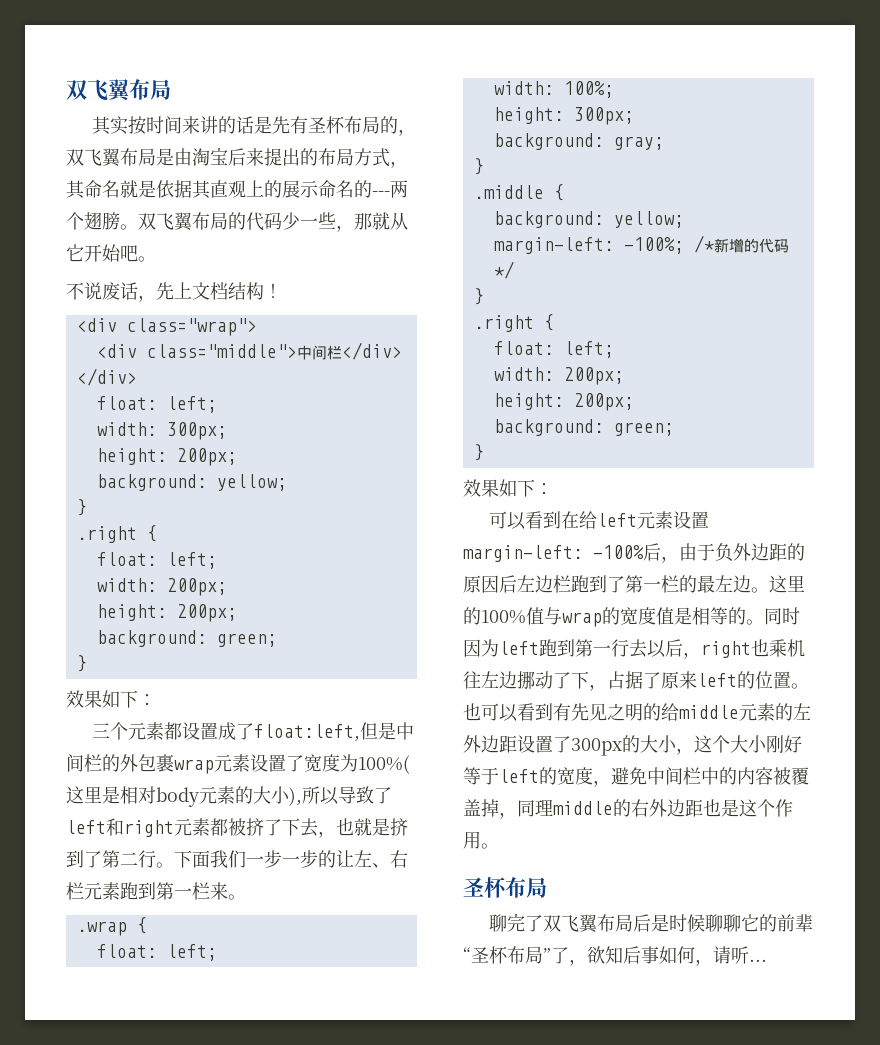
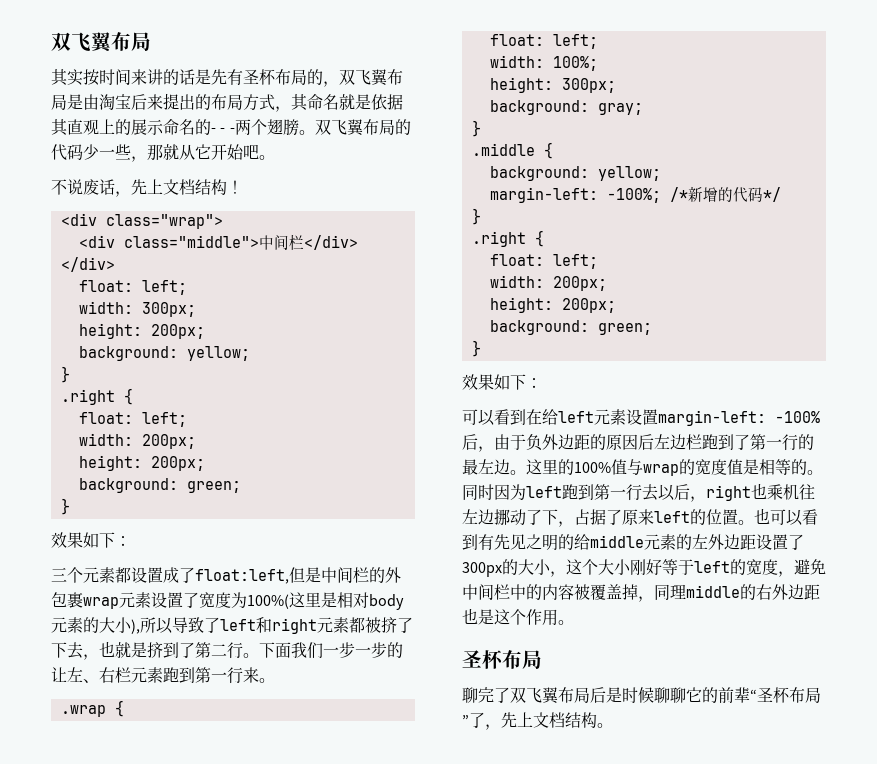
[372,191,390,196] --- -> [211,128,235,133] - - -
[192,882,210,900] 栏 -> [227,667,243,684] 行
[661,575,679,593] 栏 -> [782,434,798,451] 行
[587,946,767,966] 欲知后事如何，请听... -> [501,712,613,728] 先上文档结构。

